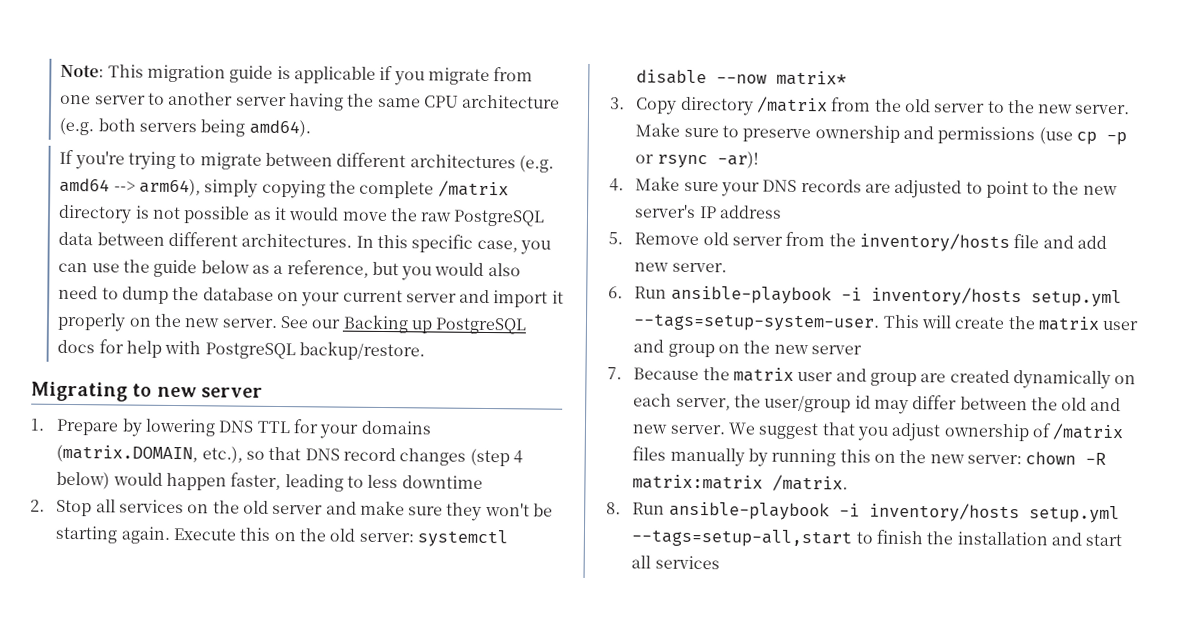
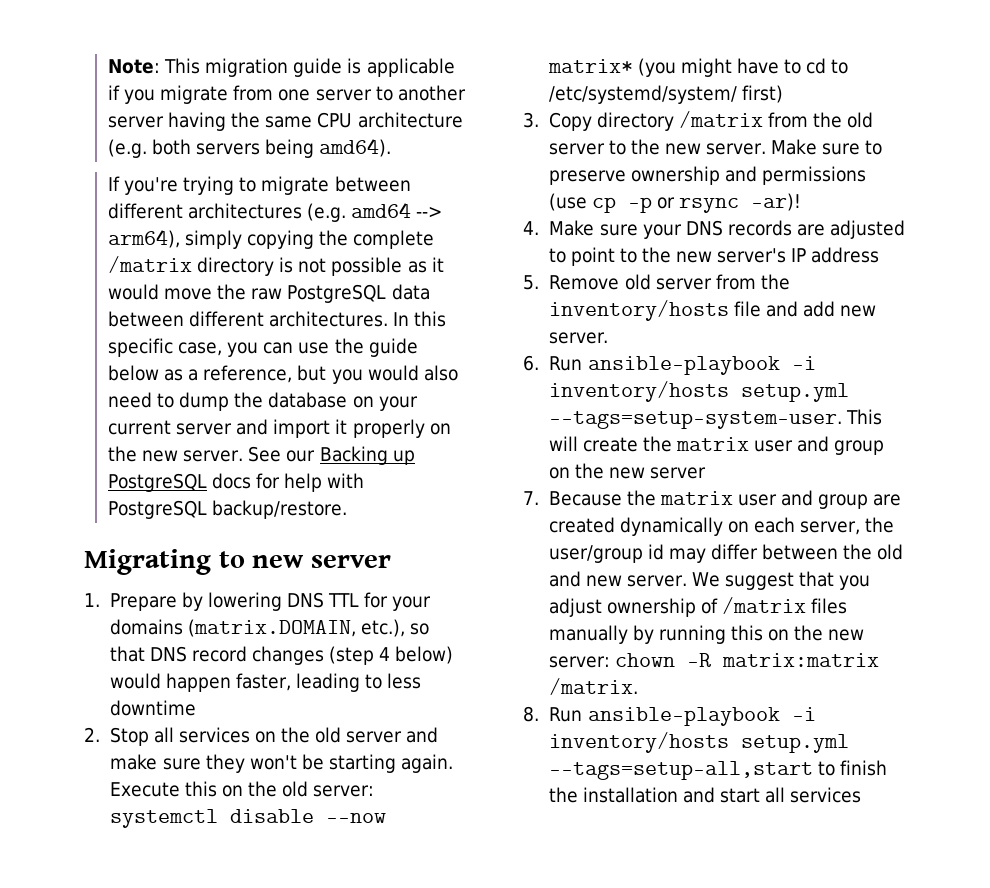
(848, 78) none -> [637,58,849,77] [548,85,783,104] (you might have to cd to /etc/systemd/system/ first)

